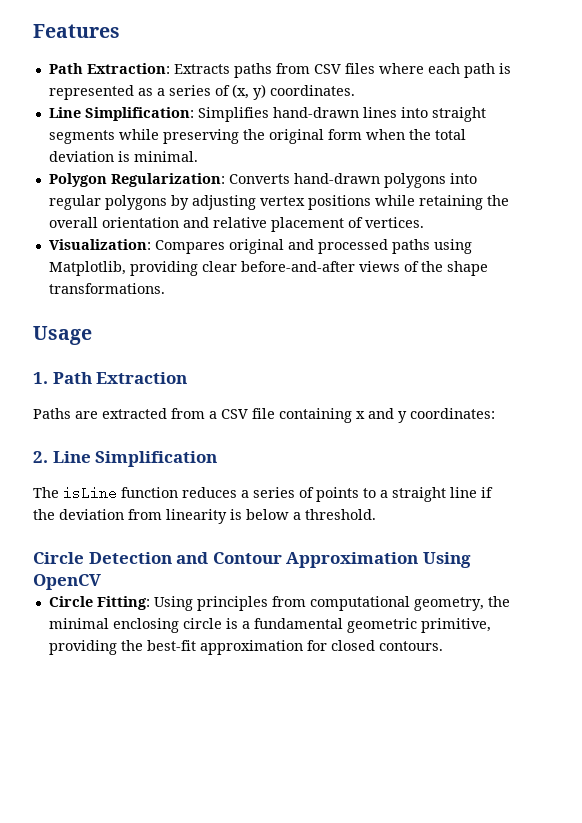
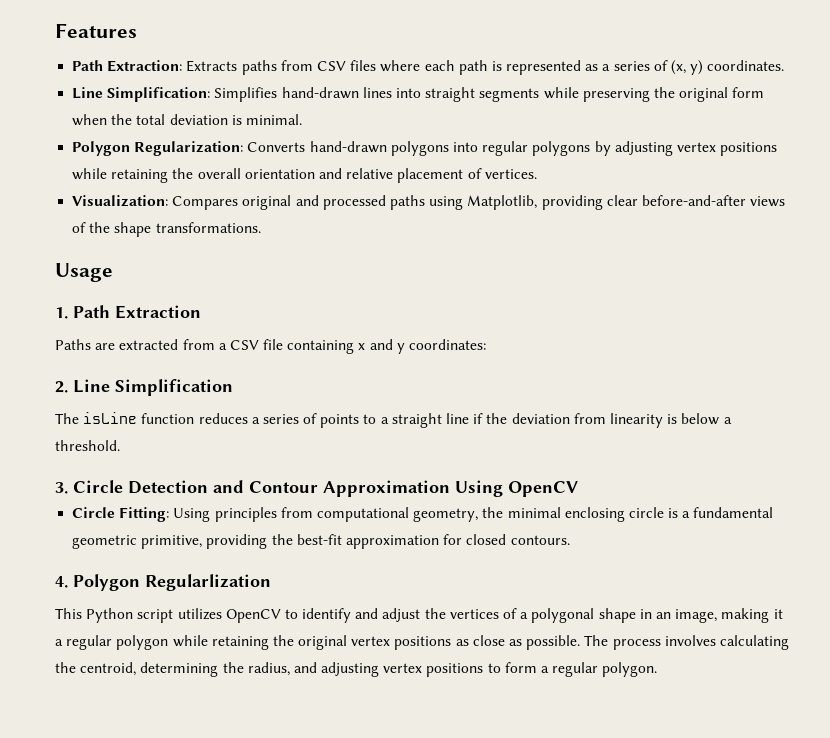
(376, 514) none -> [55,482,68,494] 3.
(443, 646) none -> [55,574,271,591] [55,608,783,623] [55,635,789,650] [55,662,658,677] // 4. Polygon Regularlization // This Python script utilizes OpenCV to identify and adjust the vertices of a polygonal shape in an image, making it a regular polygon while retaining the original vertex positions as close as possible. The process involves calculating the centroid, determining the radius, and adjusting vertex positions to form a regular polygon.

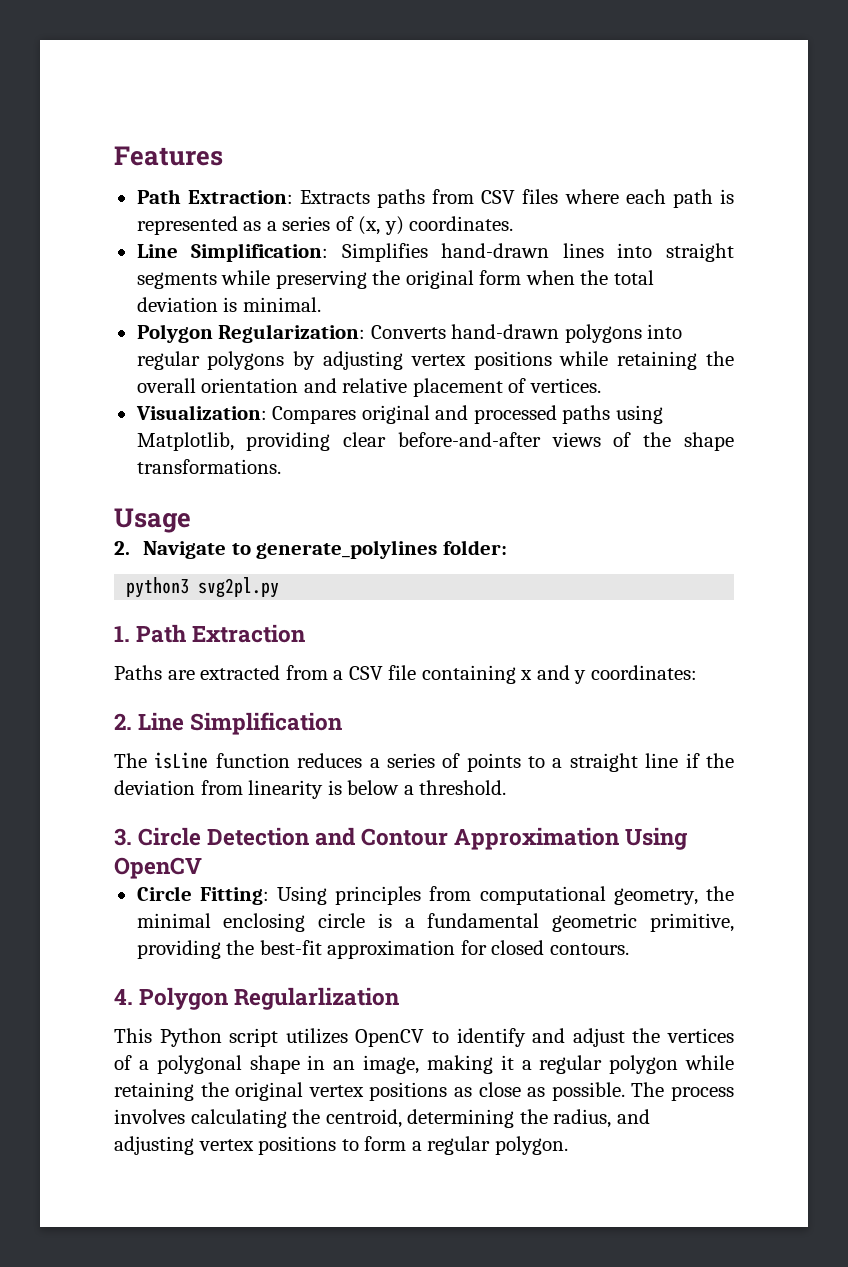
(113, 272) none -> [114,540,507,559] [126,577,280,598] // 2. Navigate to generate_polylines folder: // python3 svg2pl.py

